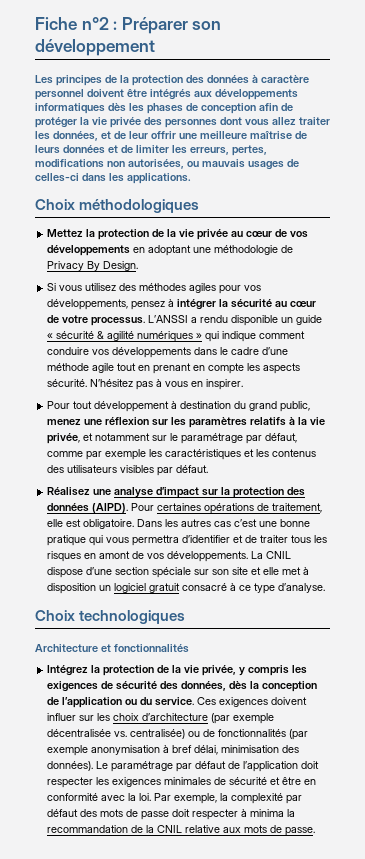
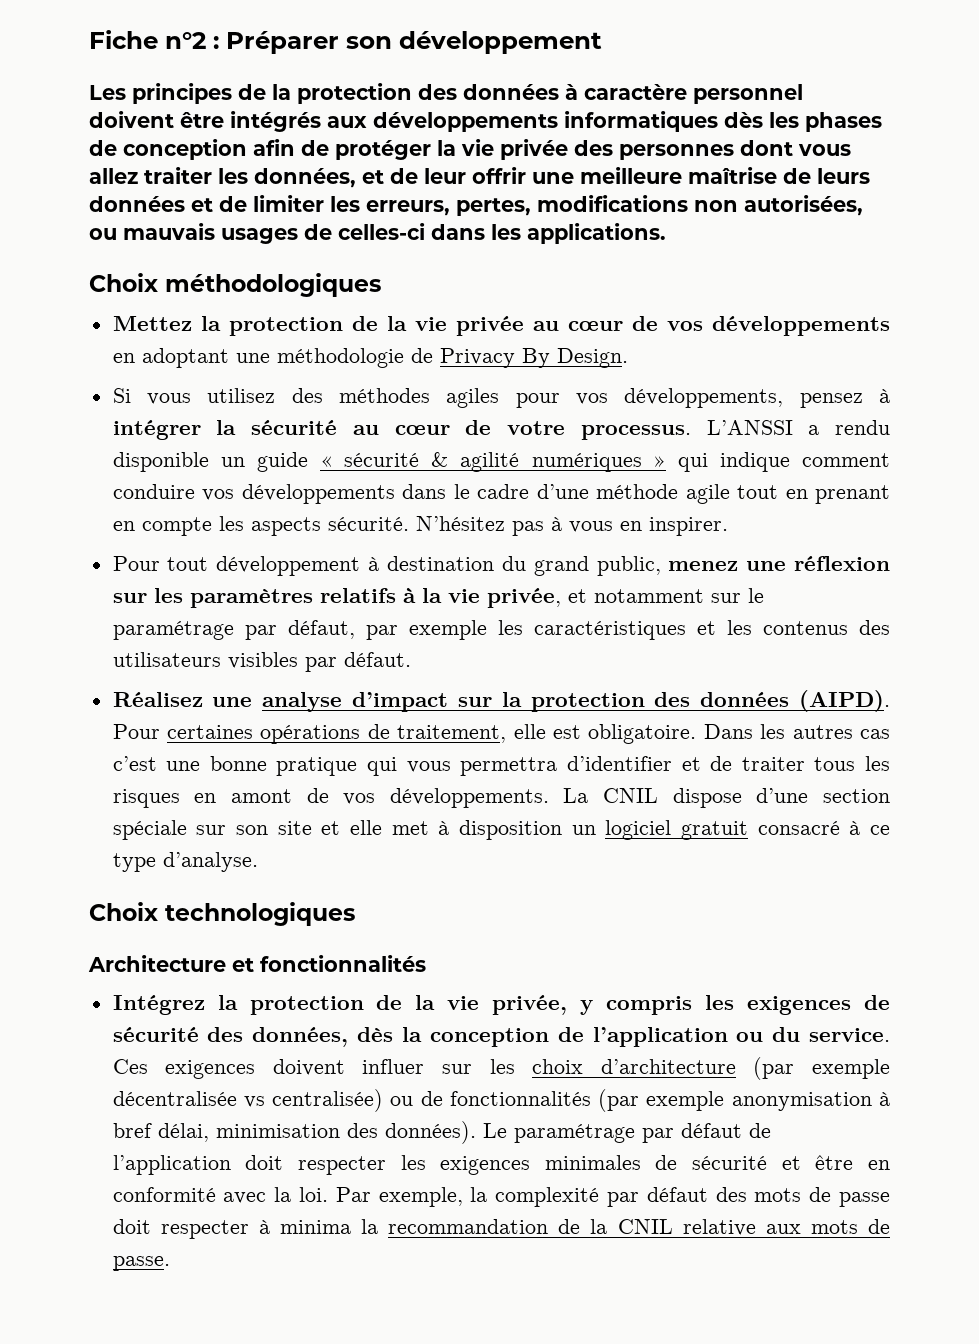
[47,451,84,457] comme -> (355, 629) none
[114,731,128,737] vs. -> [243,1096,265,1108] vs

